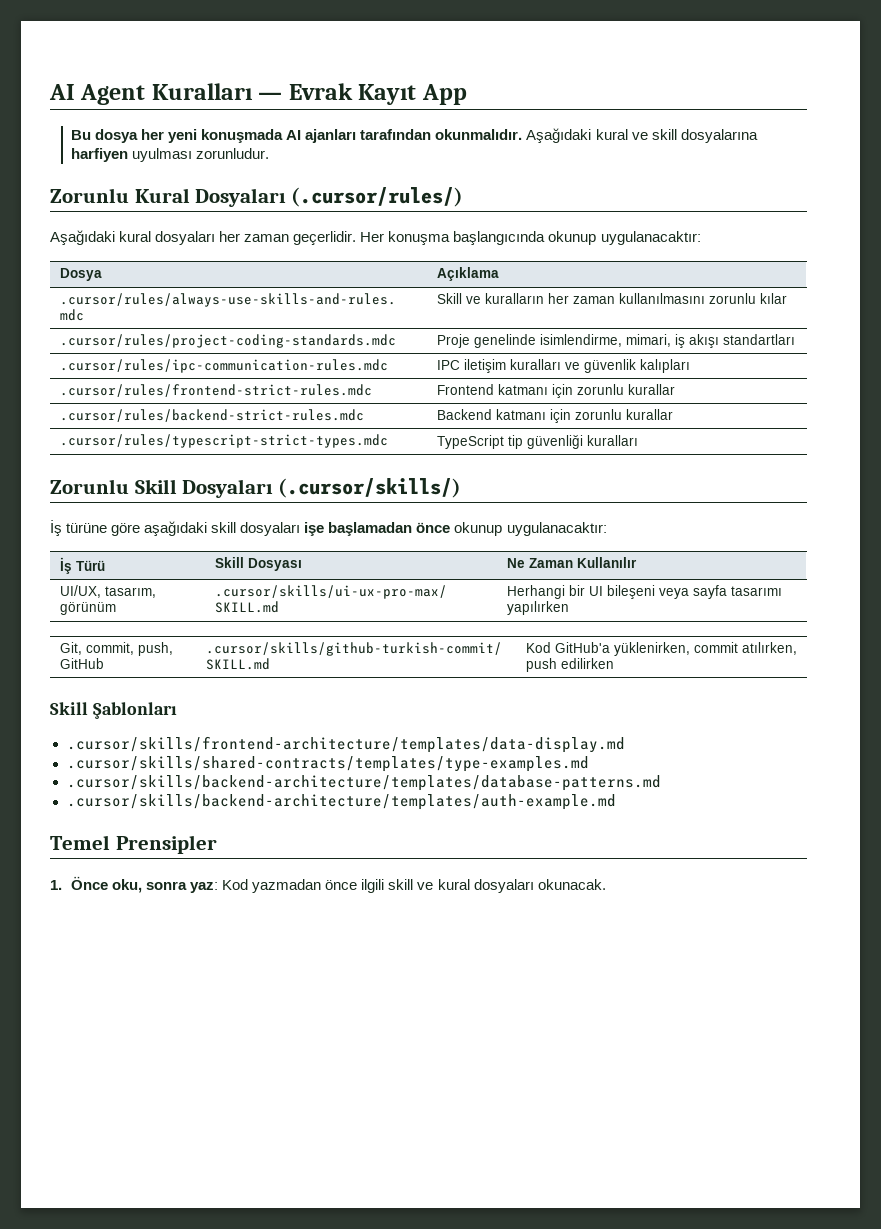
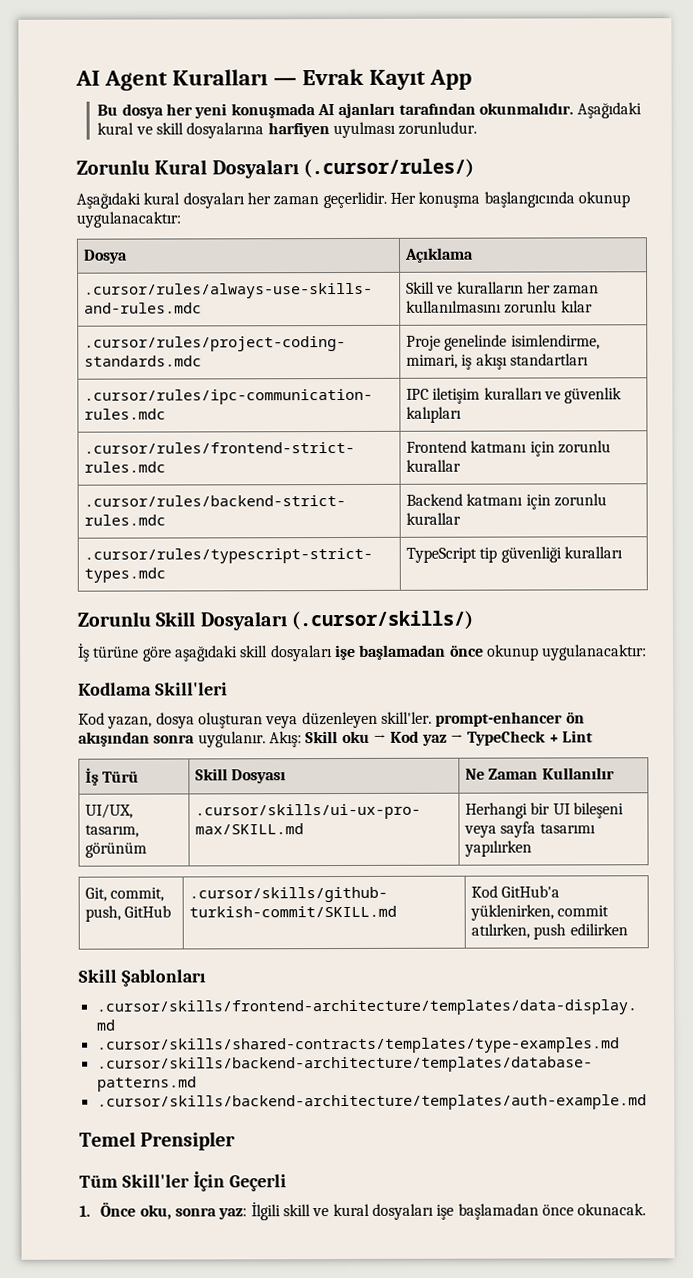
(607, 529) none -> [78,682,228,696] [78,711,585,729] [78,730,593,748] // Kodlama Skill'leri // Kod yazan, dosya oluşturan veya düzenleyen skill'ler. prompt-enhancer ön akışından sonra uygulanır. Akış: Skill oku → Kod yaz → TypeCheck + Lint
(217, 844) none -> [79,1171,287,1192] // Tüm Skill'ler İçin Geçerli
[222,879,385,893] Kod yazmadan önce ilgili -> [250,1202,281,1221] İlgili
(534, 886) none -> [436,1203,574,1220] işe başlamadan önce

